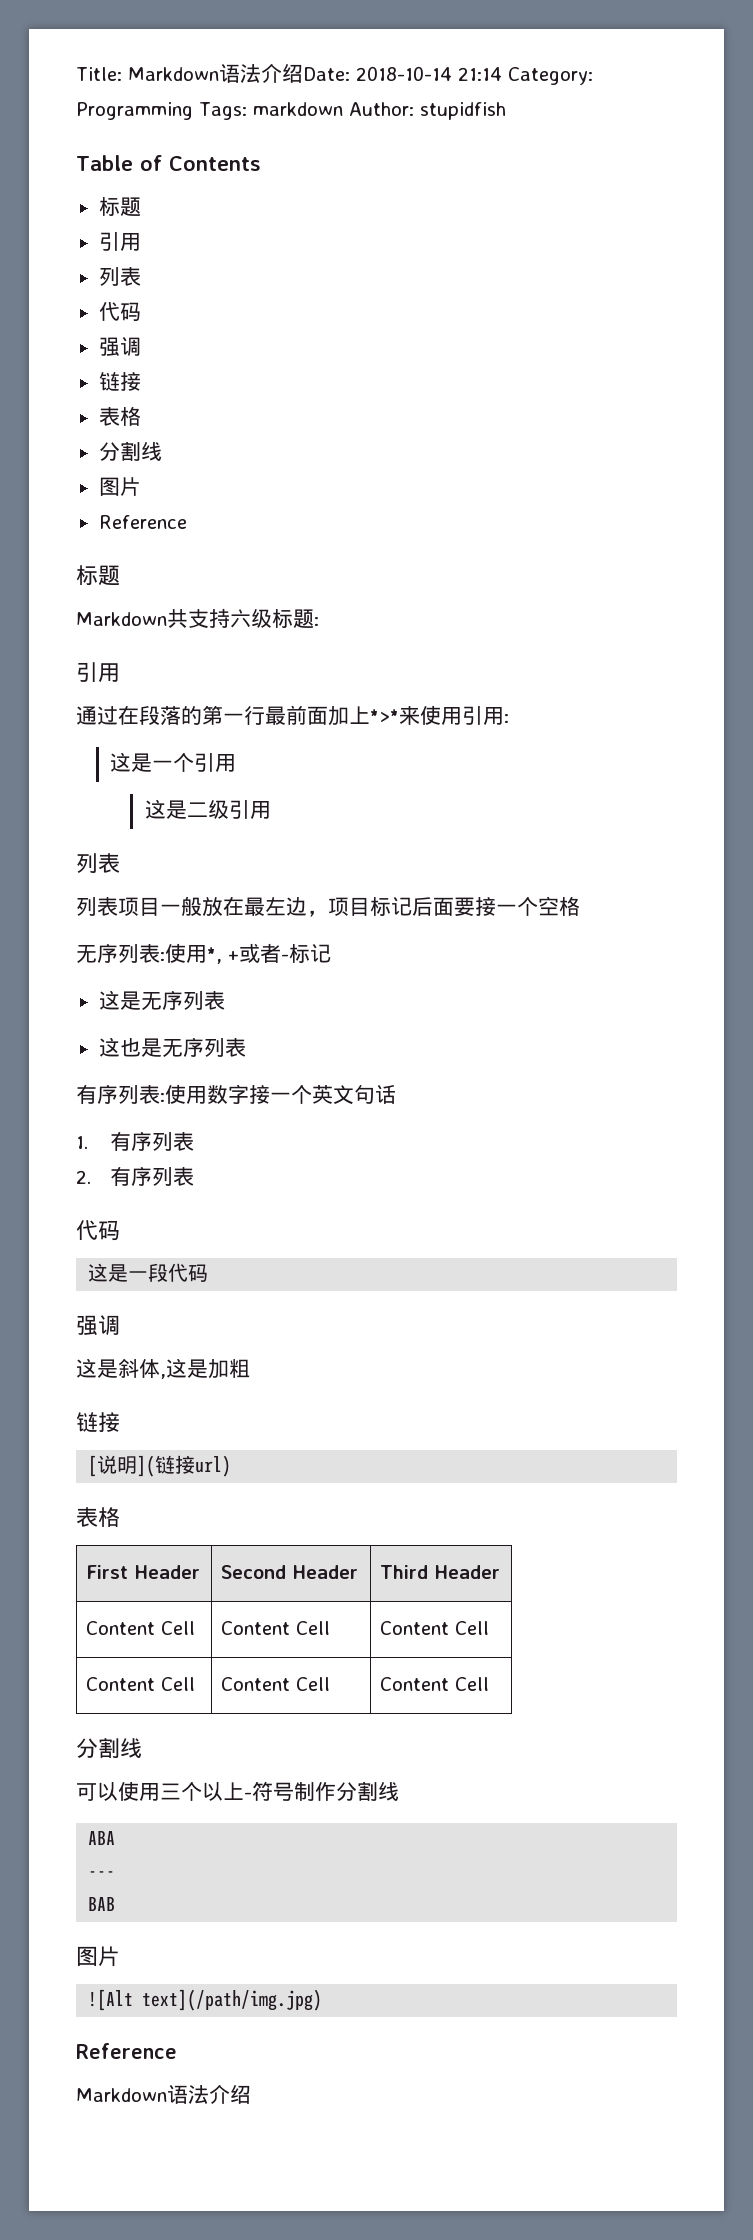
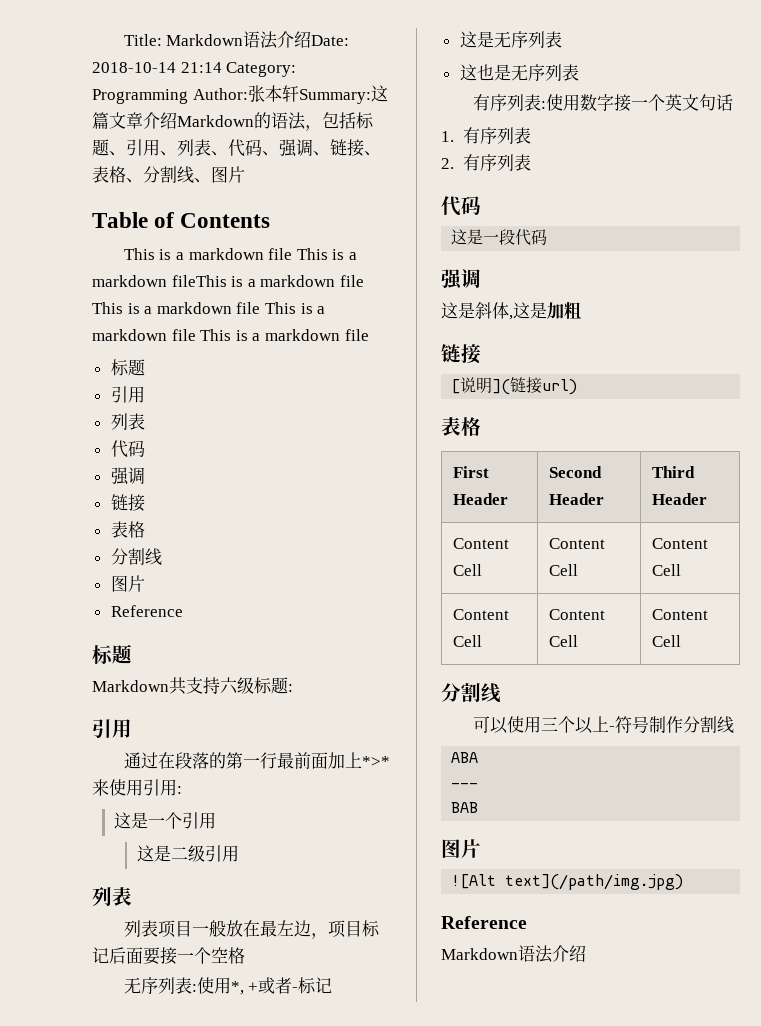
[199,102,506,120] [76,155,261,171] Tags: markdown Author: stupidfish // Table of Contents -> [192,85,388,104] [92,112,374,131] [92,139,381,157] [92,166,245,184] [92,212,271,228] [123,248,357,260] [92,275,364,287] [92,302,326,314] [92,329,369,341] Author:张本轩Summary:这篇文章介绍Markdown的语法，包括标题、引用、列表、代码、强调、链接、表格、分割线、图片 // Table of Contents // This is a markdown file This is a markdown fileThis is a markdown file This is a markdown file This is a markdown file This is a markdown file

